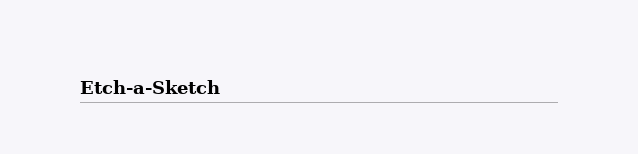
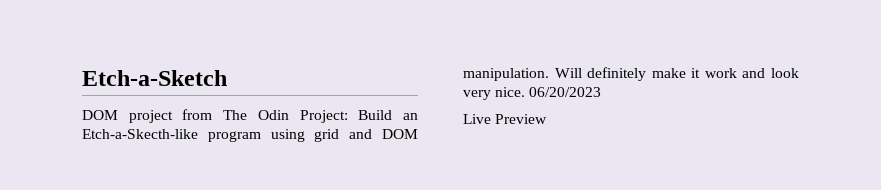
(220, 87) none -> [82,109,418,123] [82,129,419,142] [463,67,799,81] [463,87,602,100] [463,114,548,124] // DOM project from The Odin Project: Build an Etch-a-Skecth-like program using grid and DOM manipulation. Will definitely make it work and look very nice. 06/20/2023 // Live Preview

